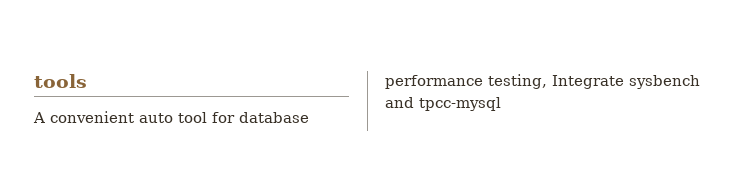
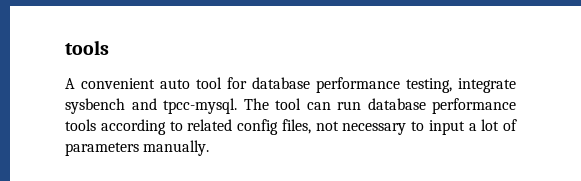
[552,75,624,89] Integrate -> [458,78,516,93] integrate
[419,97,501,111] tpcc-mysql -> [163,98,516,114] [65,119,517,135] [65,140,210,156] tpcc-mysql. The tool can run database performance tools according to related config files, not necessary to input a lot of parameters manually.

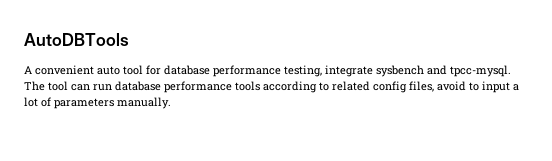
[65,40,109,55] tools -> [24,33,129,46] AutoDBTools
[315,121,407,135] not necessary -> [437,81,466,91] avoid

